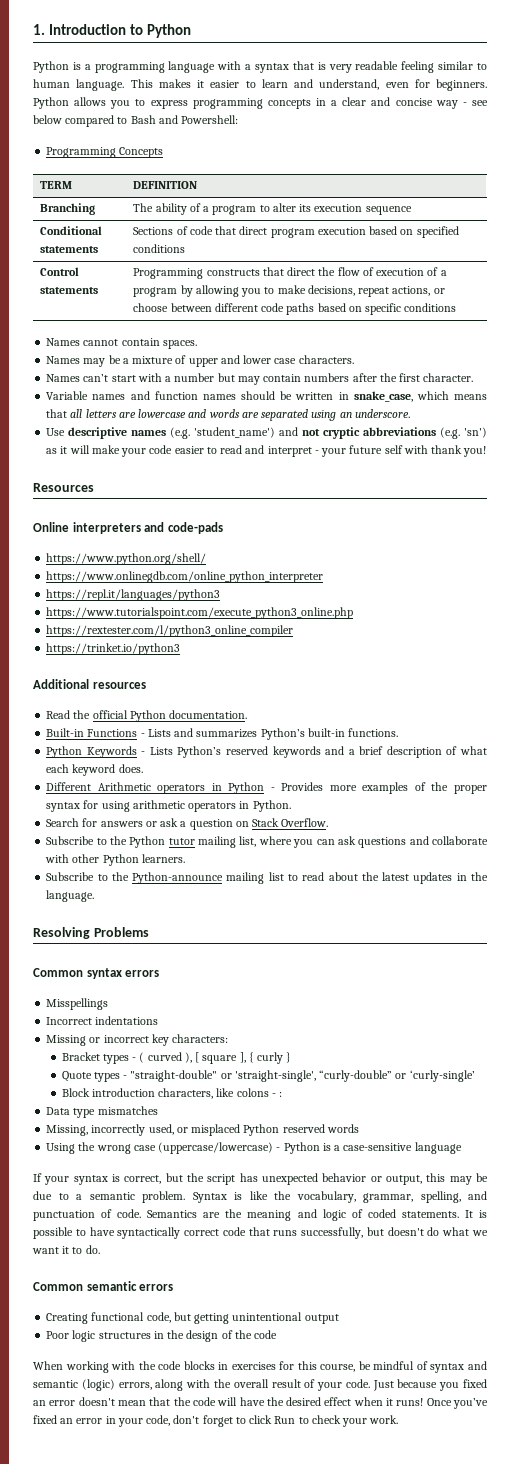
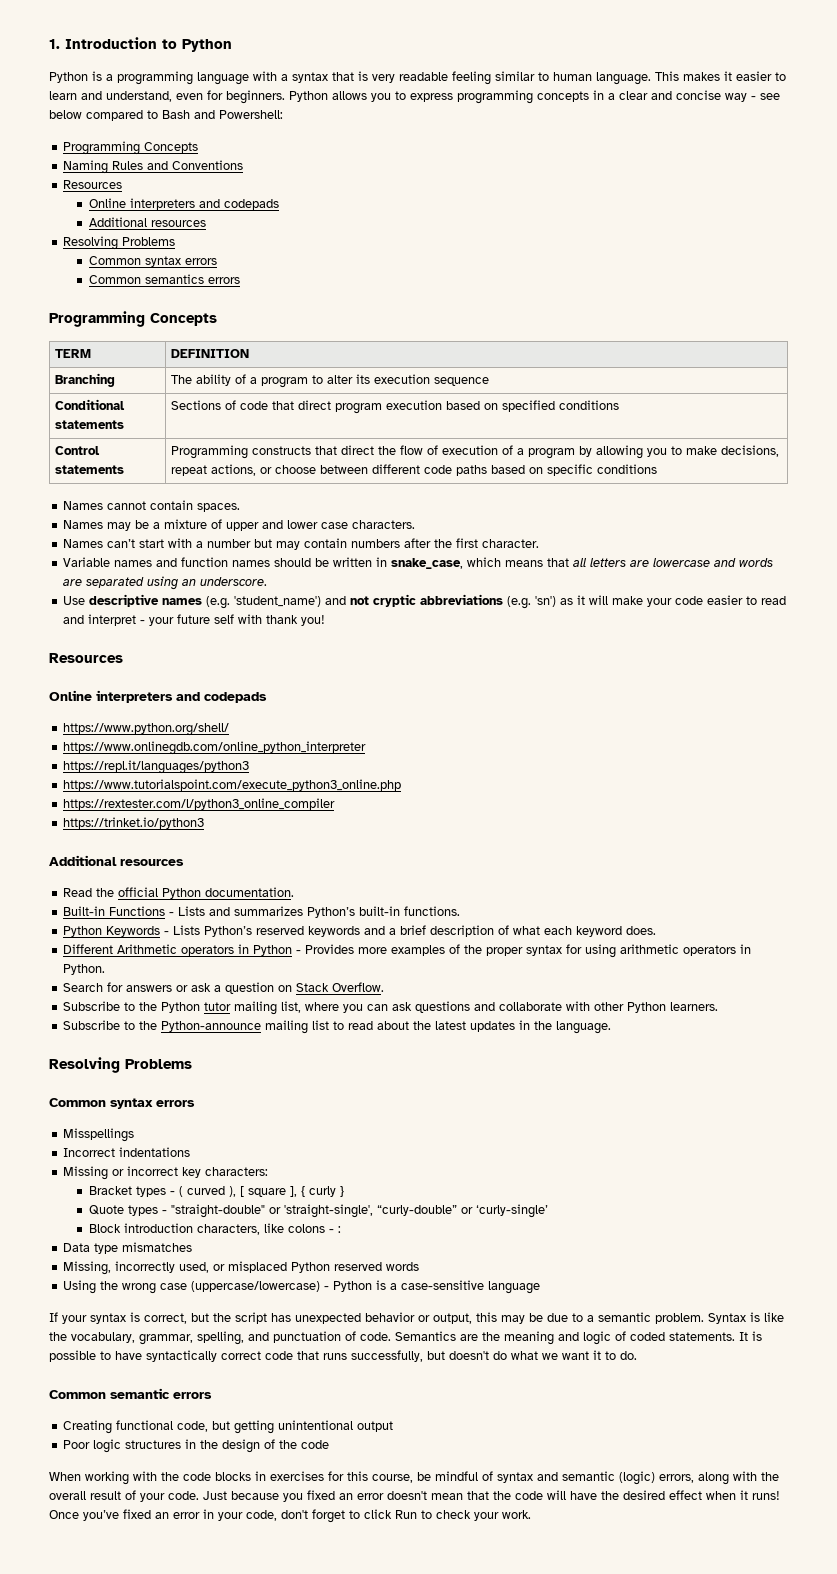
(164, 152) none -> [63,160,244,174] [63,180,123,189] [88,198,279,210] [88,217,206,227] [63,236,176,250] [88,256,217,267] [88,274,240,284] [49,311,217,327] // Naming Rules and Conventions // Resources // Online interpreters and codepads // Additional resources // Resolving Problems // Common syntax errors // Common semantics errors // Programming Concepts
[167,522,223,534] code-pads -> [204,692,267,703] codepads

